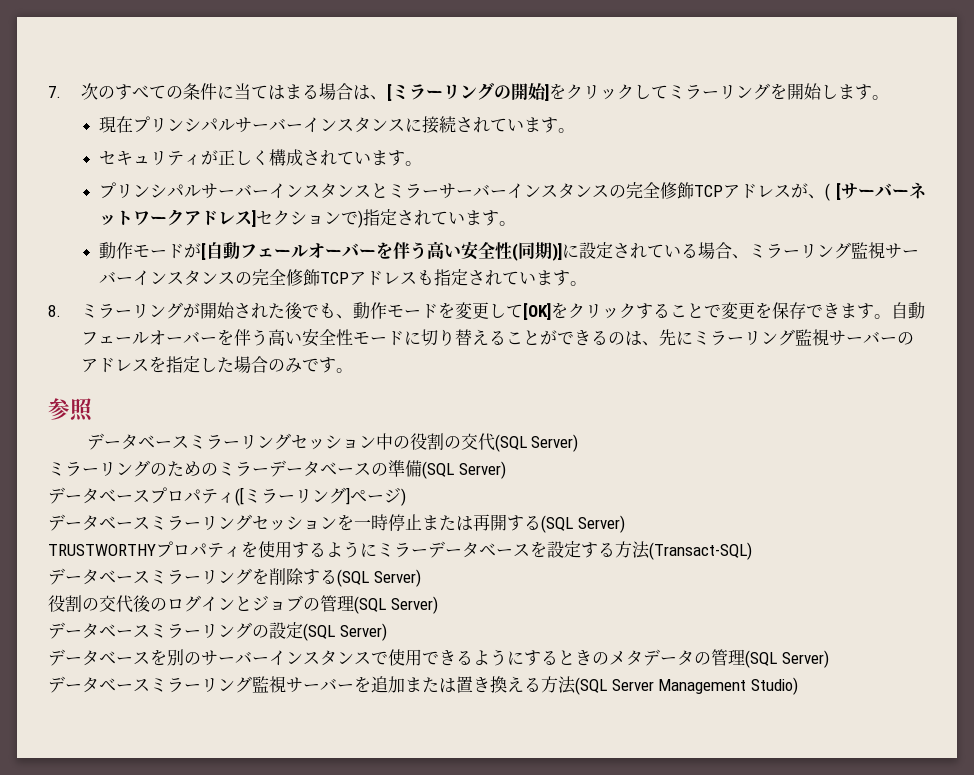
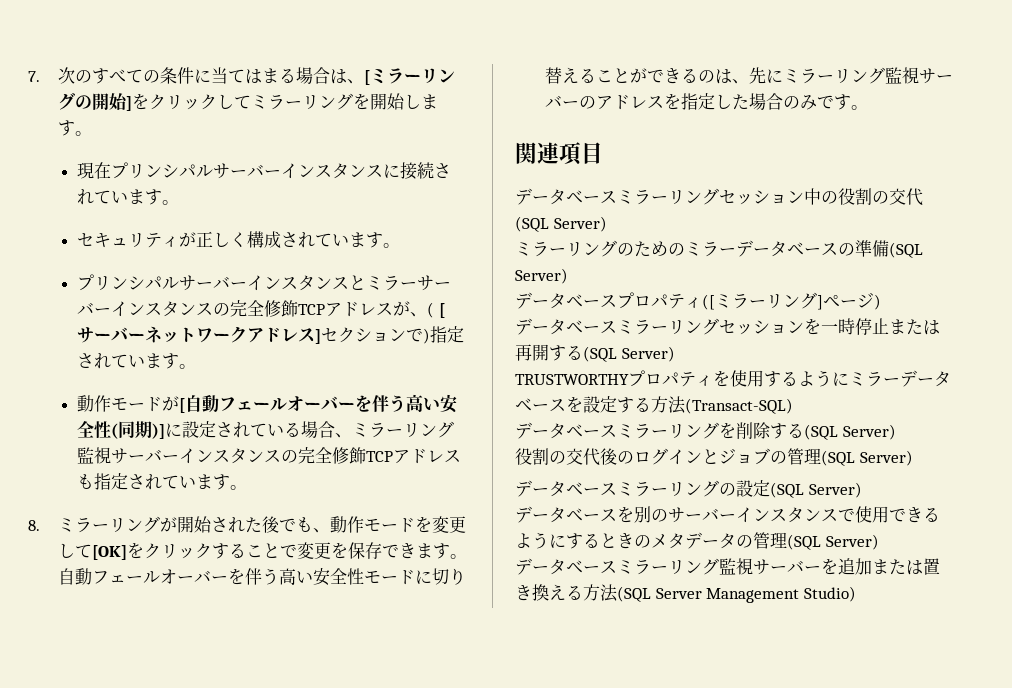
[48,398,93,422] 参照 -> [515,142,603,165] 関連項目

